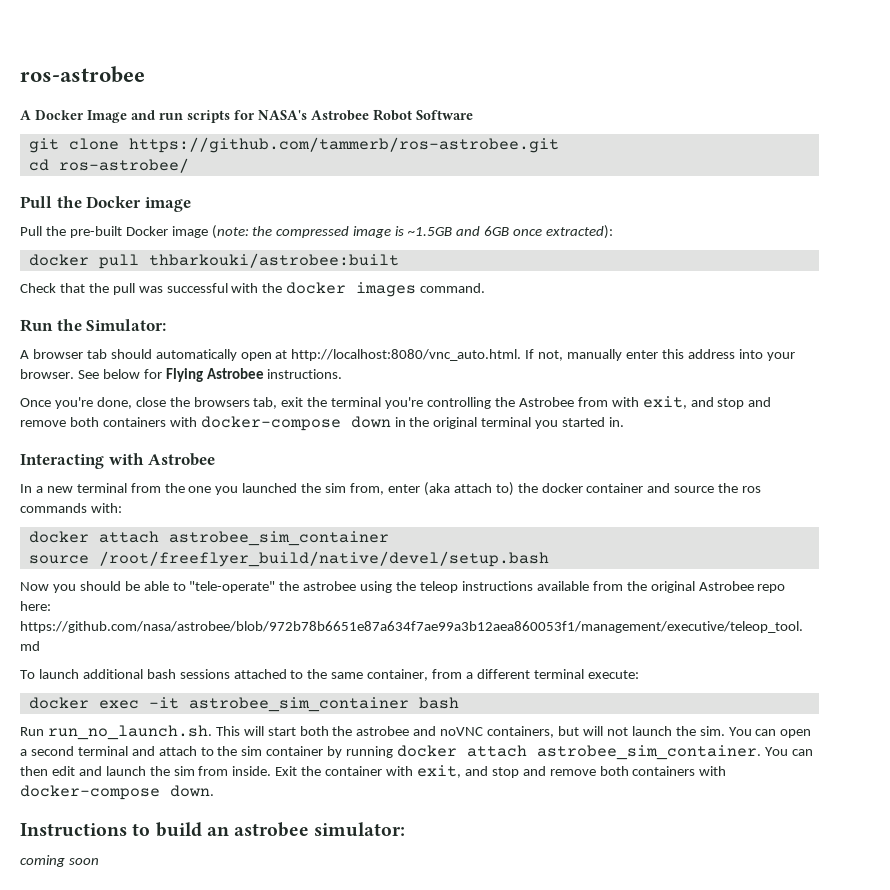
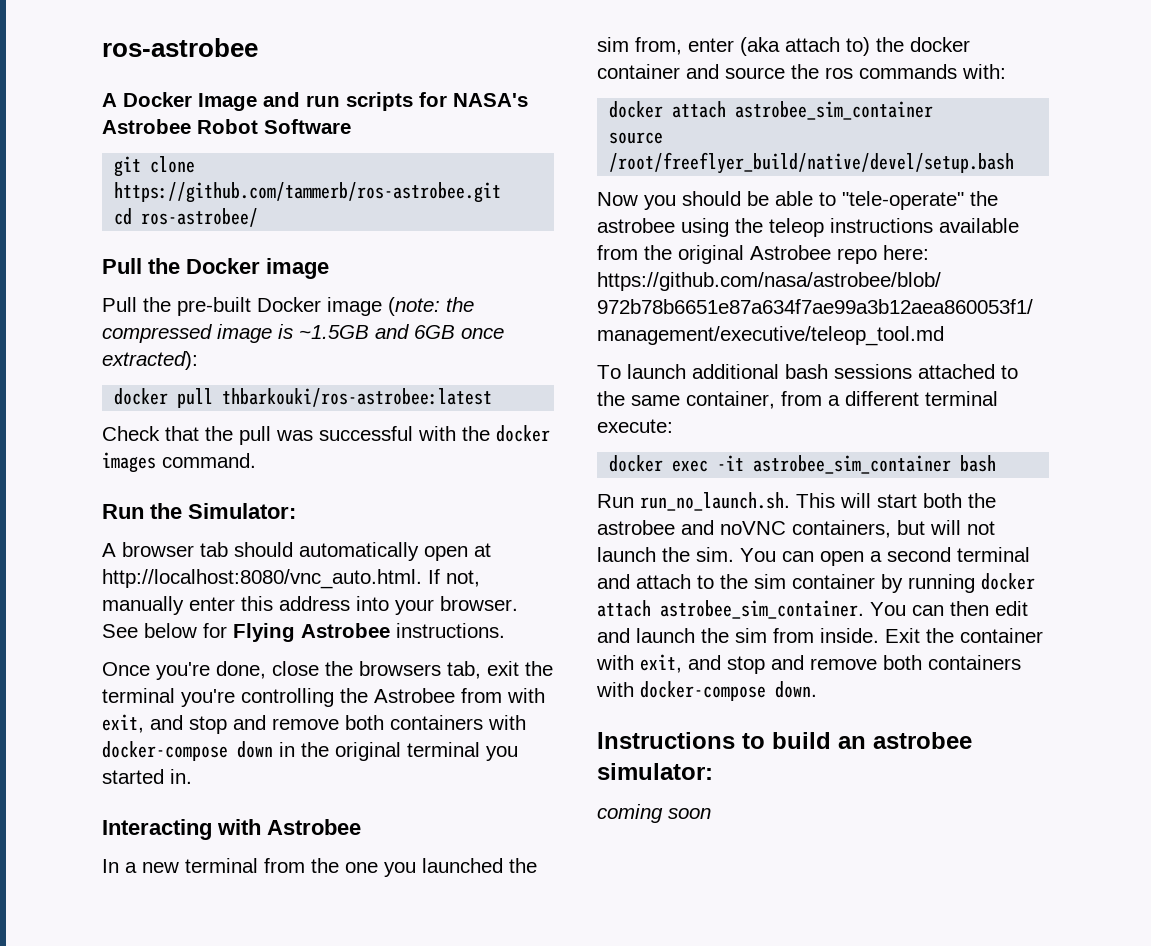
[148,253,399,268] thbarkouki/astrobee:built -> [222,388,493,407] thbarkouki/ros-astrobee:latest

